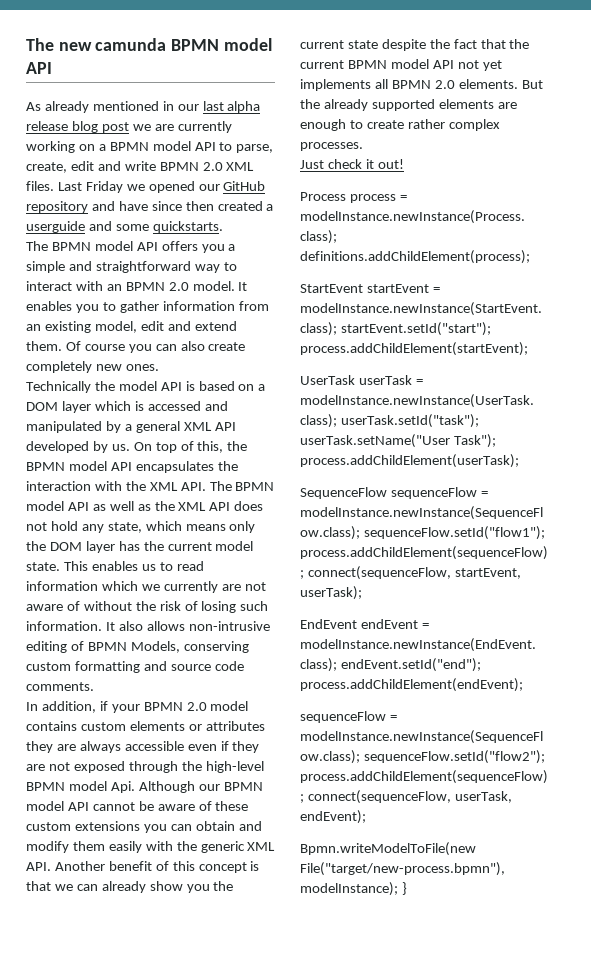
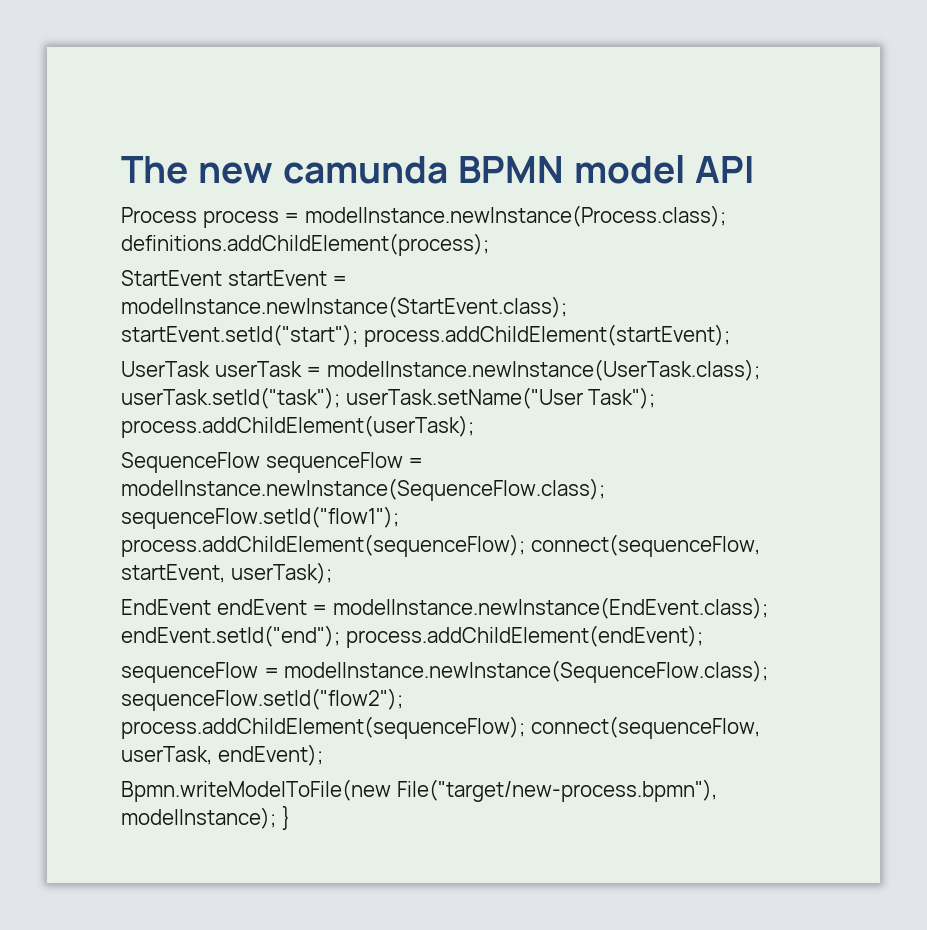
[26,101,261,113] [26,121,232,133] [26,141,274,153] [26,161,255,173] [26,181,266,193] [26,201,274,213] [26,221,223,233] [26,241,236,253] [26,261,237,273] [26,281,248,291] [26,301,269,313] [26,321,237,333] [26,341,246,353] [26,361,159,373] [26,381,266,393] [26,401,228,413] [26,421,236,433] [26,441,248,453] [26,461,238,473] [26,481,275,491] [26,501,264,511] [26,521,256,533] [26,541,254,553] [26,561,204,571] [26,581,266,593] [26,601,269,613] [26,621,270,631] [26,641,249,653] [26,661,244,673] [26,682,94,691] [26,701,249,713] [26,721,265,731] [26,741,260,753] [26,761,264,773] [26,781,263,793] [26,801,249,811] [26,821,262,833] [26,841,276,853] [26,861,260,873] [26,881,234,893] [300,39,530,51] [300,59,502,71] [300,79,543,91] [300,99,517,111] [300,119,500,131] [300,142,363,151] [300,159,404,169] // As already mentioned in our last alpha release blog post we are currently working on a BPMN model API to parse, create, edit and write BPMN 2.0 XML files. Last Friday we opened our GitHub repository and have since then created a userguide and some quickstarts. // The BPMN model API offers you a simple and straightforward way to interact with an BPMN 2.0 model. It enables you to gather information from an existing model, edit and extend them. Of course you can also create completely new ones. // Technically the model API is based on a DOM layer which is accessed and manipulated by a general XML API developed by us. On top of this, the BPMN model API encapsulates the interaction with the XML API. The BPMN model API as well as the XML API does not hold any state, which means only the DOM layer has the current model state. This enables us to read information which we currently are not aware of without the risk of losing such information. It also allows non-intrusive editing of BPMN Models, conserving custom formatting and source code comments. // In addition, if your BPMN 2.0 model contains custom elements or attributes they are always accessible even if they are not exposed through the high-level BPMN model Api. Although our BPMN model API cannot be aware of these custom extensions you can obtain and modify them easily with the generic XML API. Another benefit of this concept is that we can already show you the current state despite the fact that the current BPMN model API not yet implements all BPMN 2.0 elements. But the already supported elements are enough to create rather complex processes. // Just check it out! -> (754, 169) none

